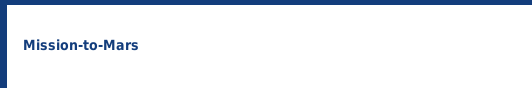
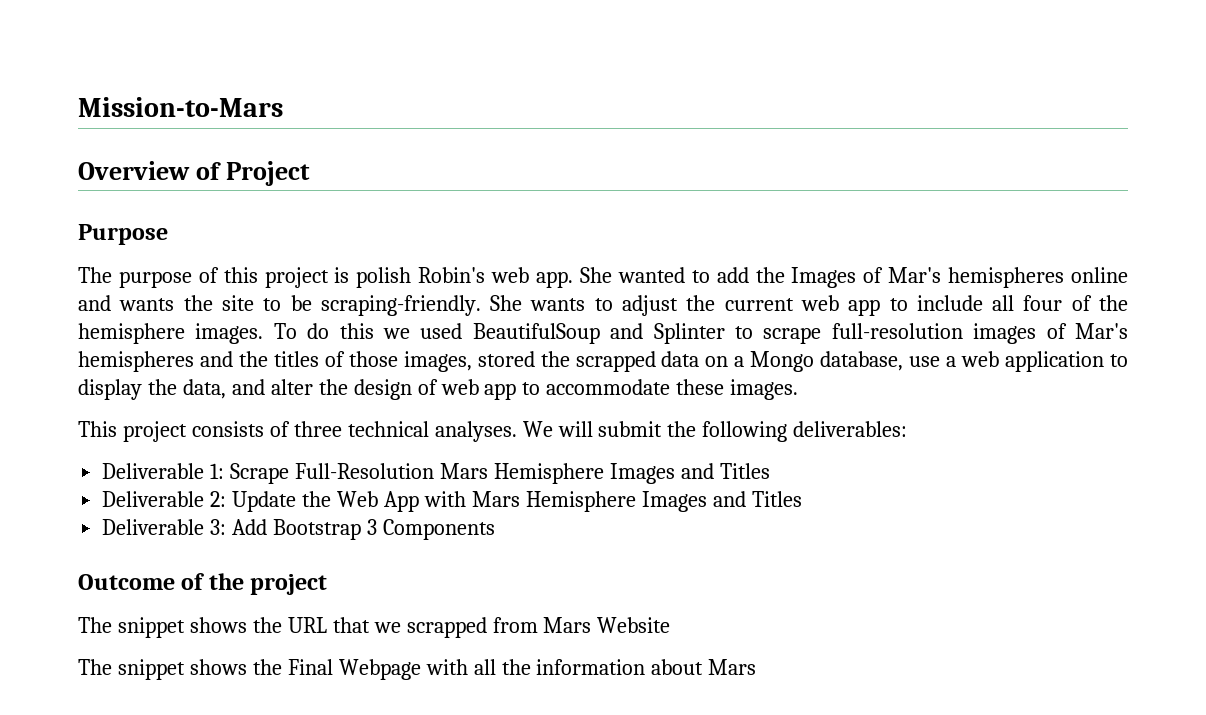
(139, 45) none -> [78,161,310,186] [78,224,168,245] [78,267,1129,288] [78,295,1128,316] [78,323,1128,344] [78,351,1128,372] [78,379,799,400] [78,421,908,442] [102,463,770,484] [102,491,802,512] [102,519,495,540] [78,573,328,595] [78,617,671,638] [78,659,757,680] // Overview of Project // Purpose // The purpose of this project is polish Robin's web app. She wanted to add the Images of Mar's hemispheres online and wants the site to be scraping-friendly. She wants to adjust the current web app to include all four of the hemisphere images. To do this we used BeautifulSoup and Splinter to scrape full-resolution images of Mar's hemispheres and the titles of those images, stored the scrapped data on a Mongo database, use a web application to display the data, and alter the design of web app to accommodate these images. // This project consists of three technical analyses. We will submit the following deliverables: // Deliverable 1: Scrape Full-Resolution Mars Hemisphere Images and Titles // Deliverable 2: Update the Web App with Mars Hemisphere Images and Titles // Deliverable 3: Add Bootstrap 3 Components // Outcome of the project // The snippet shows the URL that we scrapped from Mars Website // The snippet shows the Final Webpage with all the information about Mars

